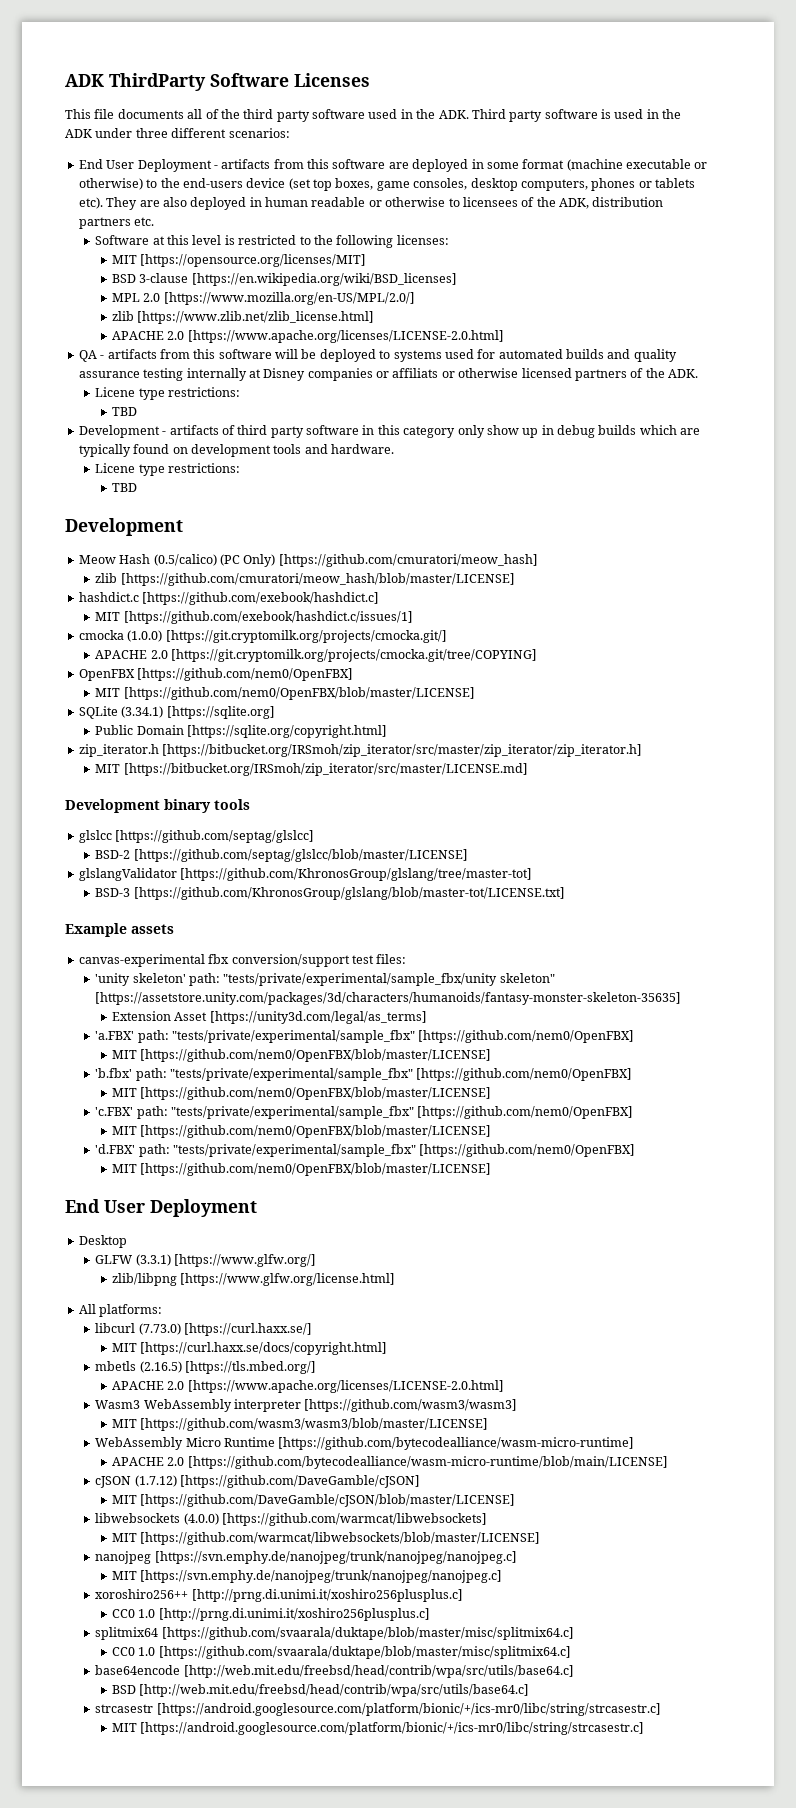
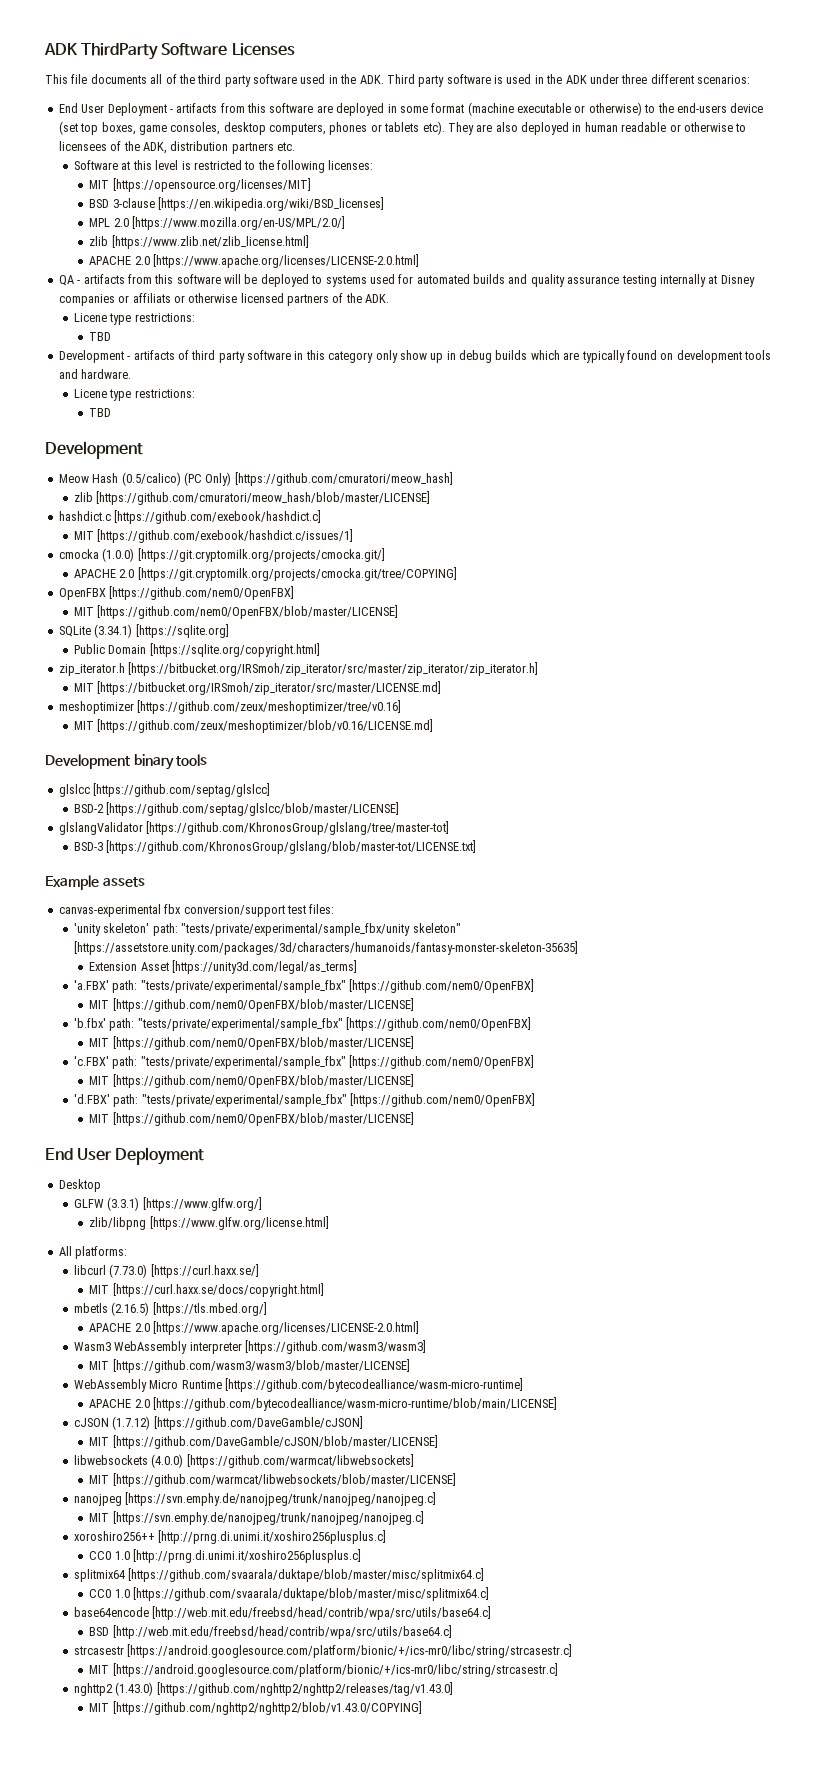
(528, 769) none -> [58,700,402,714] [74,719,434,733] // meshoptimizer [https://github.com/zeux/meshoptimizer/tree/v0.16] // MIT [https://github.com/zeux/meshoptimizer/blob/v0.16/LICENSE.md]
(645, 1728) none -> [74,1682,453,1696] [89,1701,422,1715] // nghttp2 (1.43.0) [https://github.com/nghttp2/nghttp2/releases/tag/v1.43.0] // MIT [https://github.com/nghttp2/nghttp2/blob/v1.43.0/COPYING]

